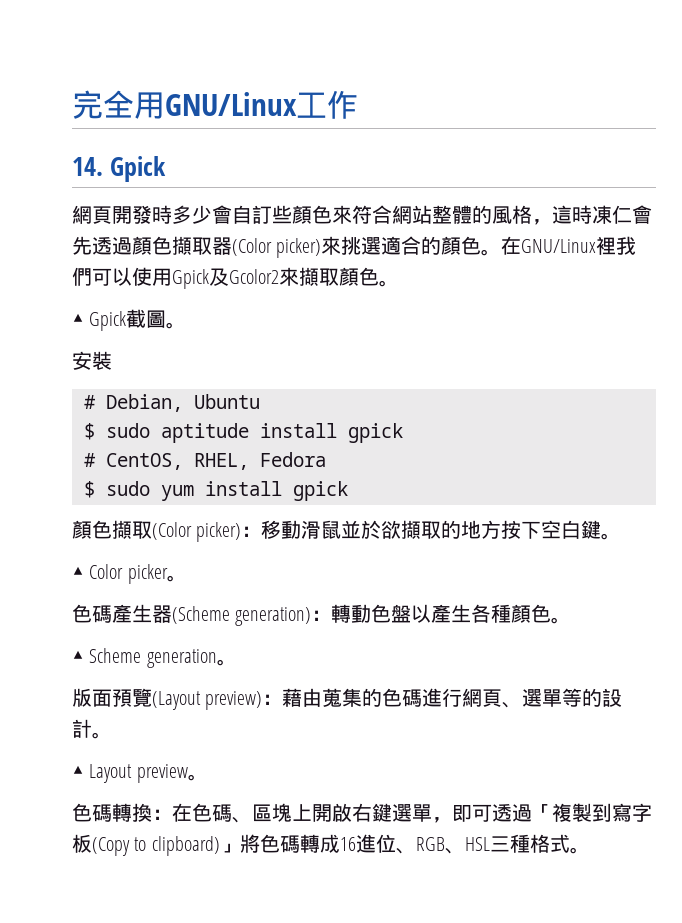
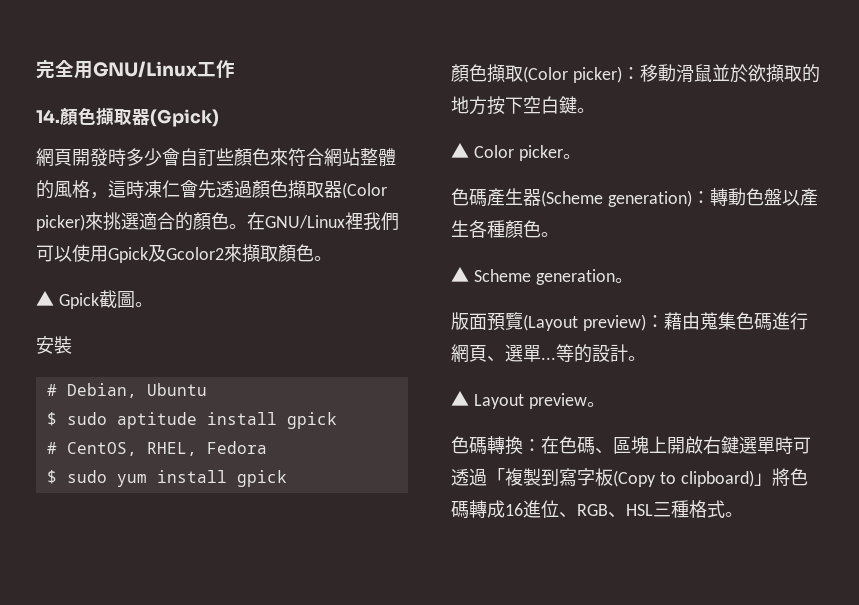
[110,156,167,182] Gpick -> [60,107,219,127] 顏色擷取器(Gpick)
[362,688,383,707] 的 -> (736, 321) none
(563, 698) none -> [541,357,556,360] ...
[432,805,472,823] ，即 -> [775,436,793,454] 時

